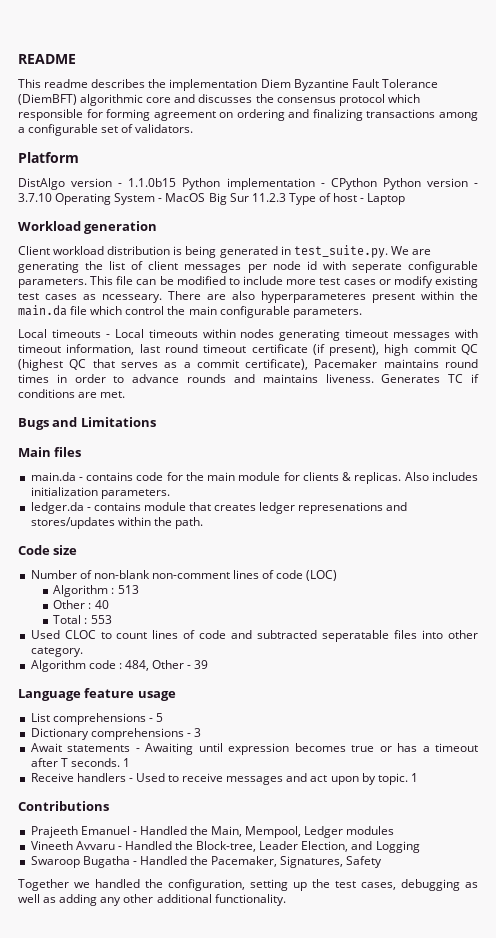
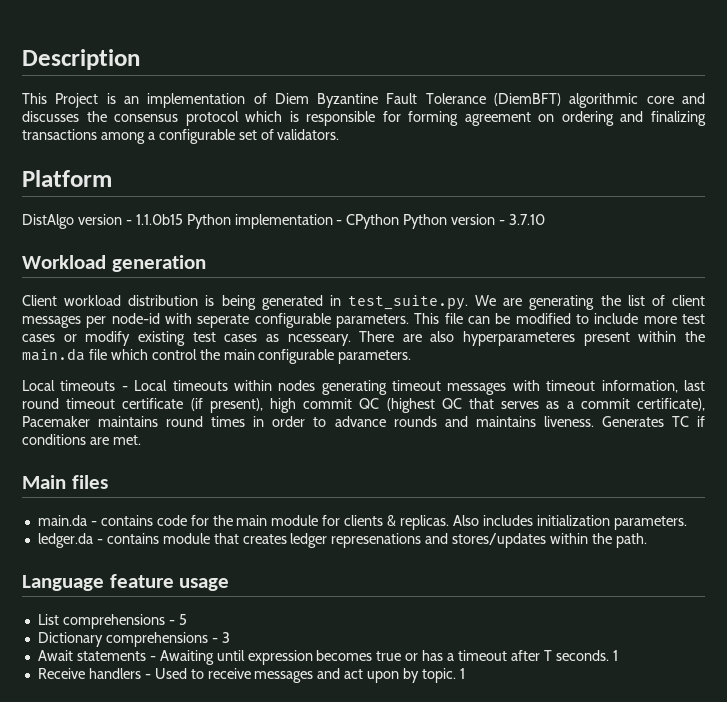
[18,54,76,64] [18,79,258,91] README // This readme describes the implementation -> [22,49,140,70] [22,93,267,108] Description // This Project is an implementation of
(420, 98) none -> [289,111,299,122] is
[55,193,406,205] Operating System - MacOS Big Sur 11.2.3 Type of host - Laptop -> (546, 219) none
[272,261,317,270] node id -> [111,313,160,324] node-id
[18,417,156,430] // Bugs and Limitations -> (141, 440) none
[18,545,78,555] [30,570,338,581] [53,585,139,597] [53,600,109,609] [53,615,112,624] [30,630,478,642] [30,647,83,657] [30,660,209,672] // Code size // Number of non-blank non-comment lines of code (LOC) // Algorithm : 513 // Other : 40 // Total : 553 // Used CLOC to count lines of code and subtracted seperatable files into other category. // Algorithm code : 484, Other - 39 -> (647, 540) none
[18,801,109,811] [30,826,395,838] [30,841,420,853] [30,856,383,868] [18,879,478,891] [18,894,286,906] // Contributions // Prajeeth Emanuel - Handled the Main, Mempool, Ledger modules // Vineeth Avvaru - Handled the Block-tree, Leader Election, and Logging // Swaroop Bugatha - Handled the Pacemaker, Signatures, Safety // Together we handled the configuration, setting up the test cases, debugging as well as adding any other additional functionality. -> (465, 673) none

